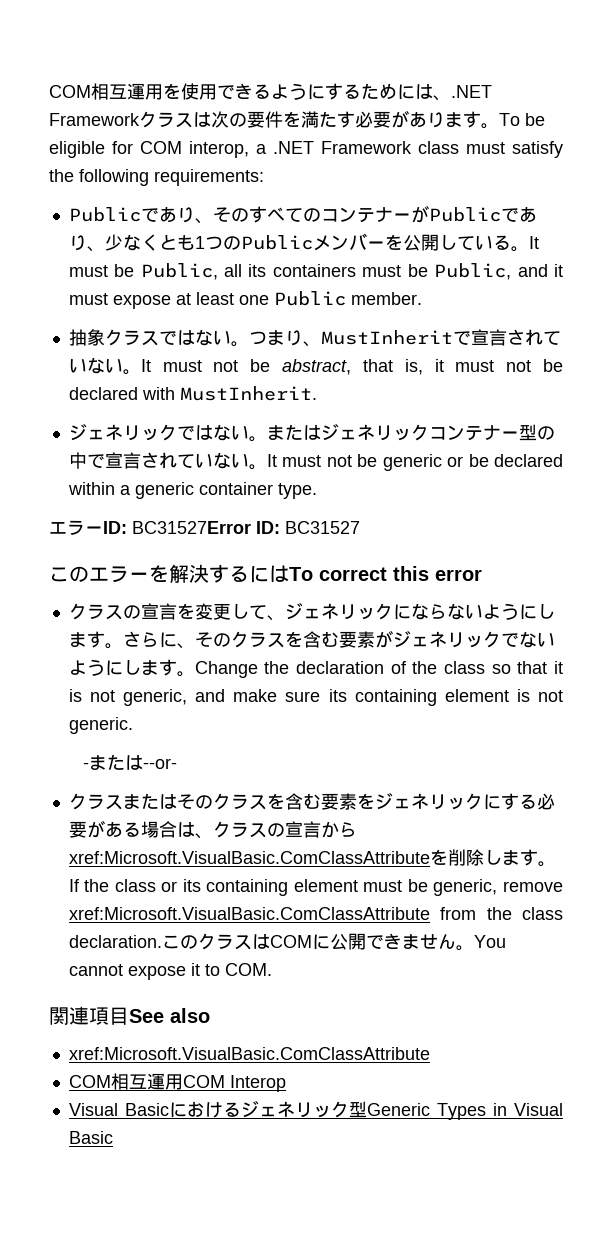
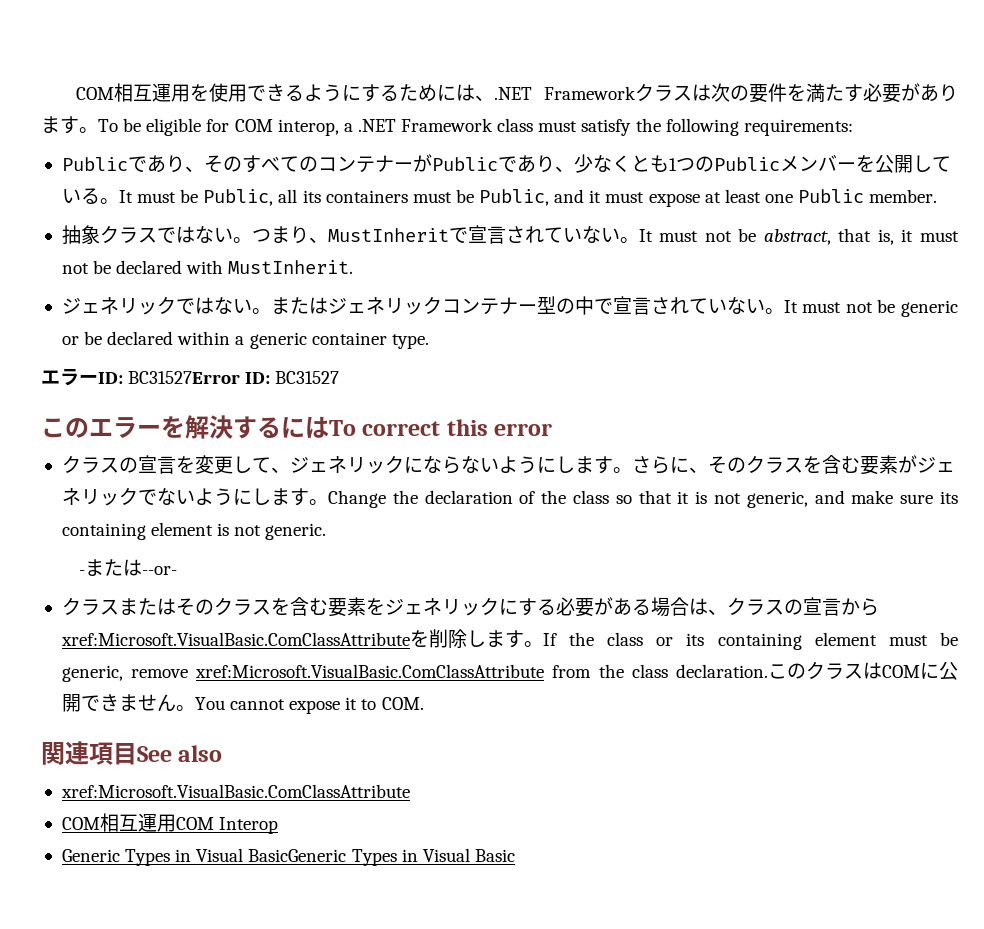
[68,1101,430,1118] Visual Basicにおけるジェネリック型Generic -> [61,848,347,866] Generic Types in Visual BasicGeneric

